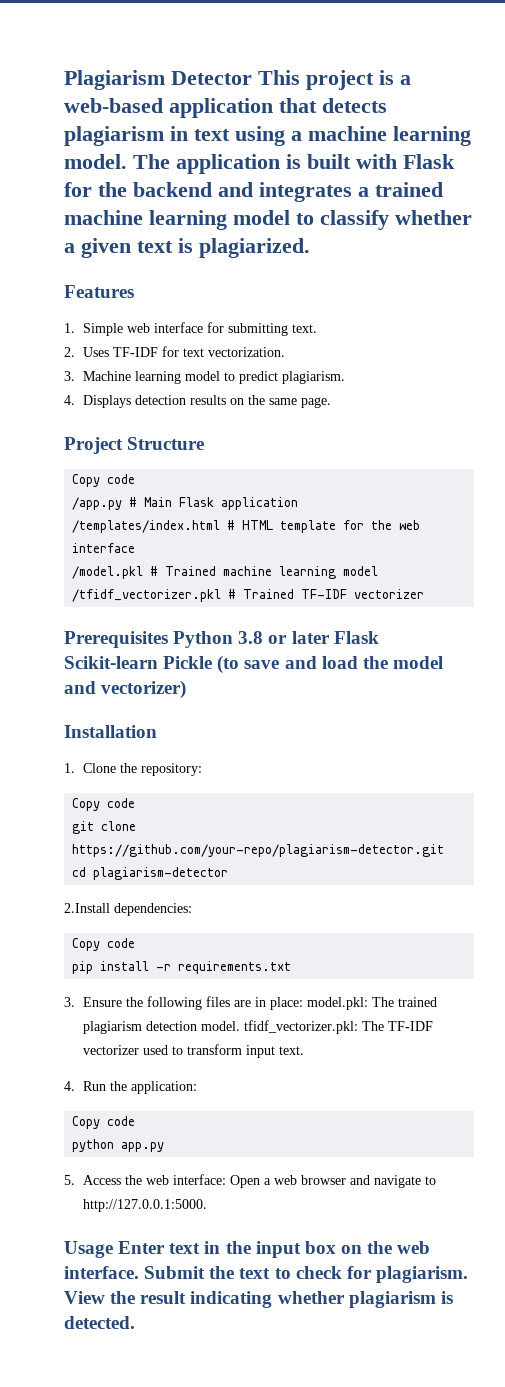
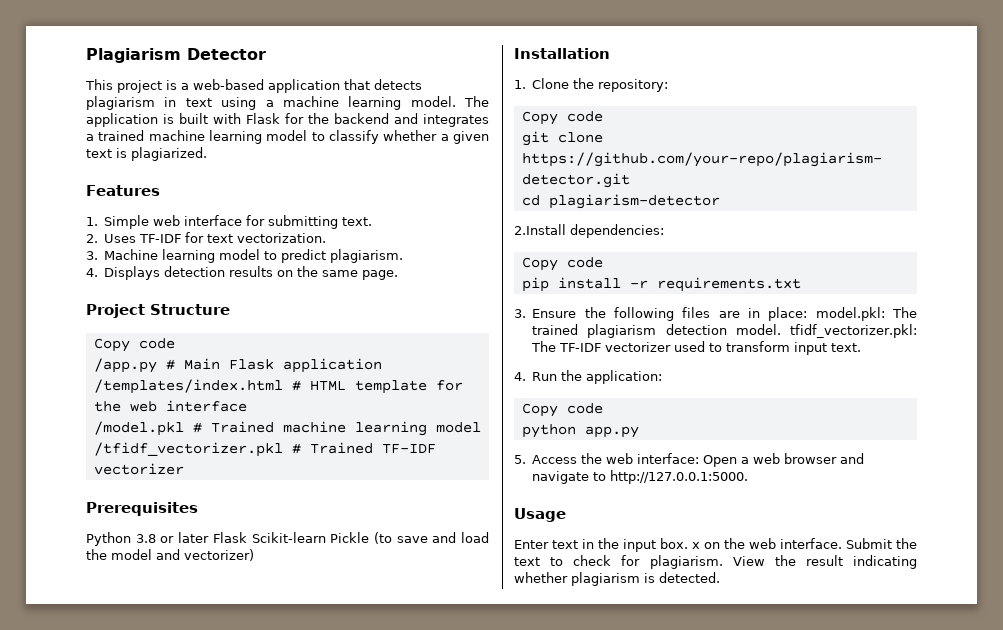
(252, 78) none -> (266, 54) //
(168, 639) none -> (198, 509) //
(113, 1249) none -> (566, 515) //
[304,1241,336,1254] box -> [660,538,700,549] box. x

